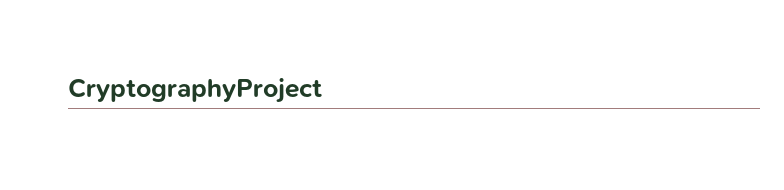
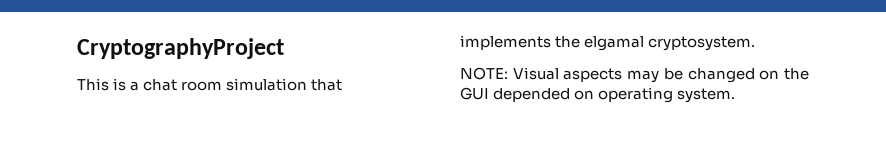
(322, 90) none -> [77,78,343,91] [460,35,756,51] [460,67,809,83] [460,87,736,103] // This is a chat room simulation that implements the elgamal cryptosystem. // NOTE: Visual aspects may be changed on the GUI depended on operating system.

